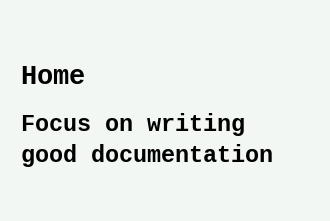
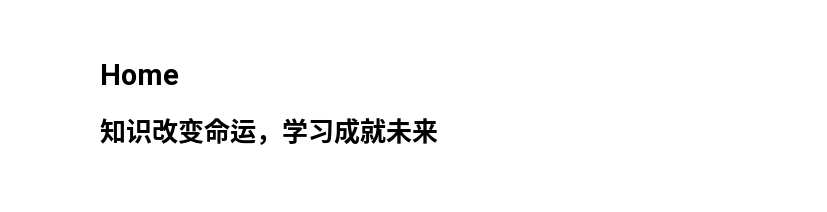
[21,113,245,136] [21,144,273,167] Focus on writing good documentation -> [100,118,438,145] 知识改变命运，学习成就未来

